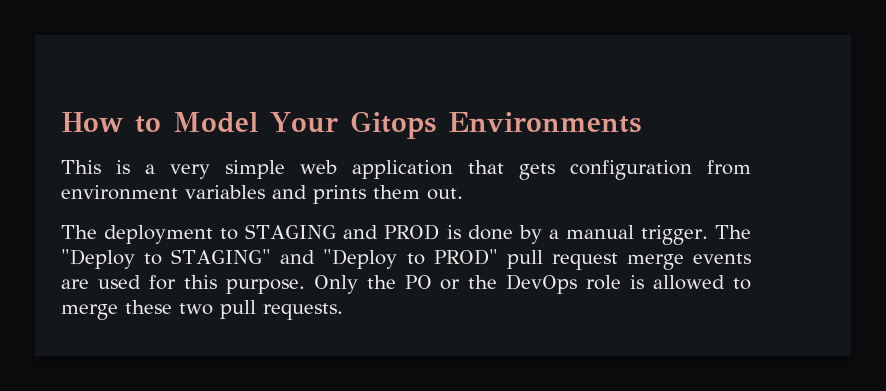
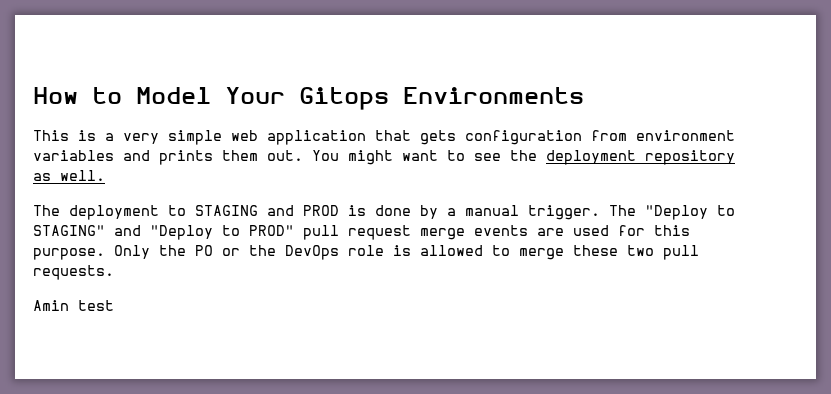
(463, 194) none -> [312,150,735,165] [33,170,105,181] You might want to see the deployment repository as well.
(343, 311) none -> [33,300,114,311] // Amin test

